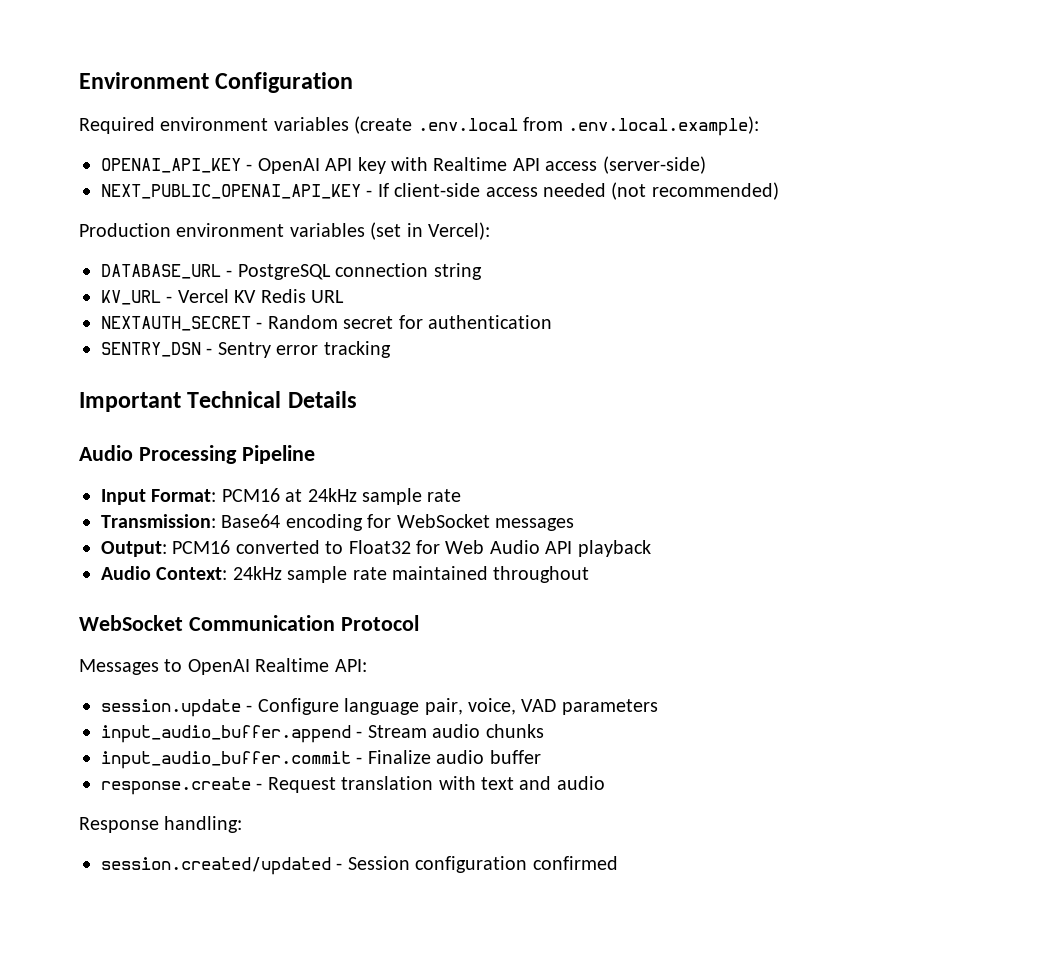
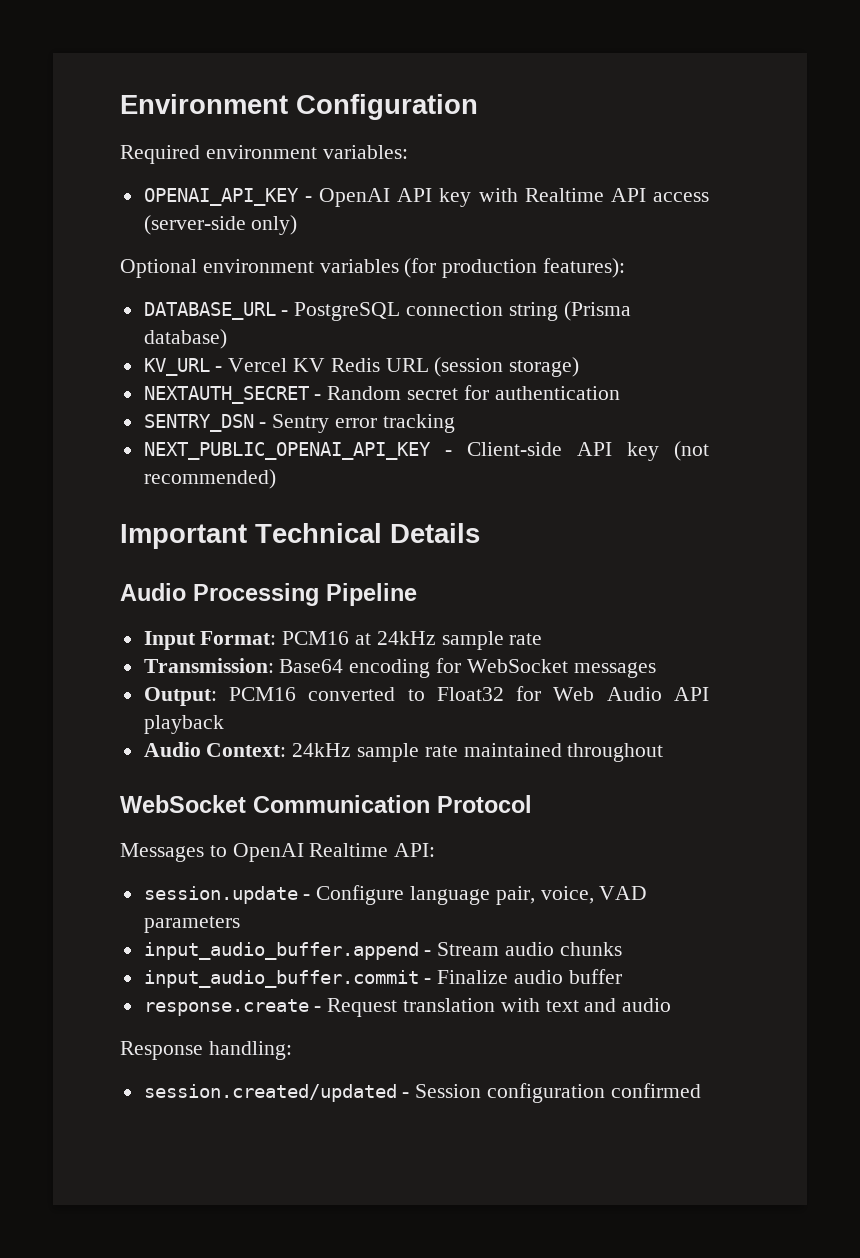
[273,116,760,136] variables (create .env.local from .env.local.example): -> [322,145,408,159] variables:
[602,156,706,174] [101,182,779,200] [79,222,490,240] (server-side) // NEXT_PUBLIC_OPENAI_API_KEY - If client-side access needed (not recommended) // Production environment variables (set in Vercel): -> [143,215,298,235] [120,258,626,278] (server-side only) // Optional environment variables (for production features):
(482, 271) none -> [563,301,631,321] [143,329,227,349] (Prisma database)
(344, 296) none -> [434,357,580,377] (session storage)
(391, 349) none -> [143,441,709,461] [143,469,276,489] // NEXT_PUBLIC_OPENAI_API_KEY - Client-side API key (not recommended)

